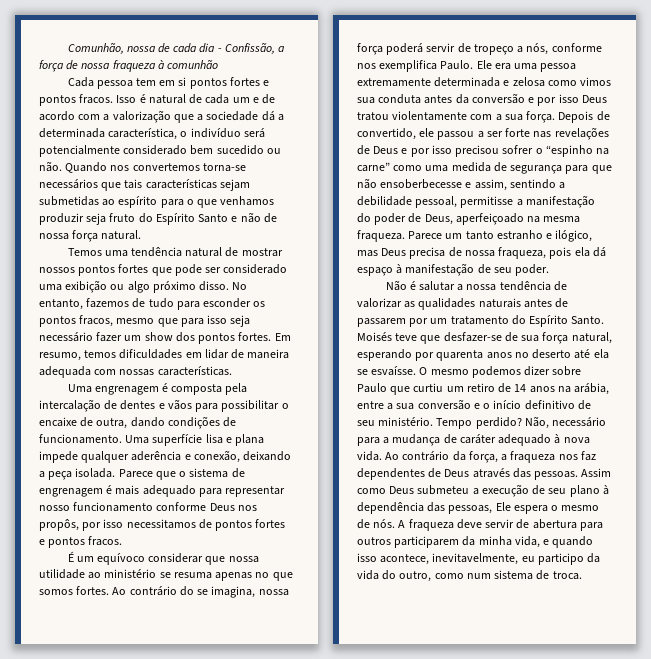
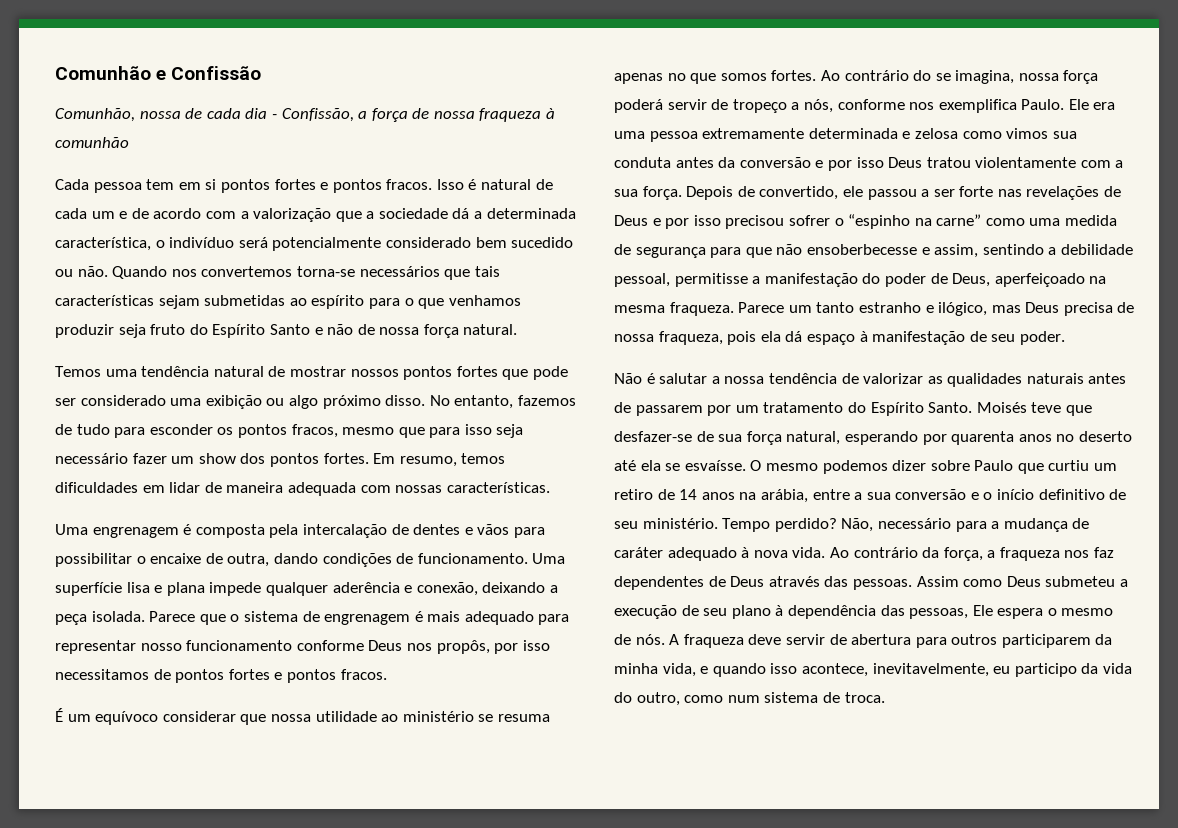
(67, 48) none -> [55,66,262,80] Comunhão e Confissão //

